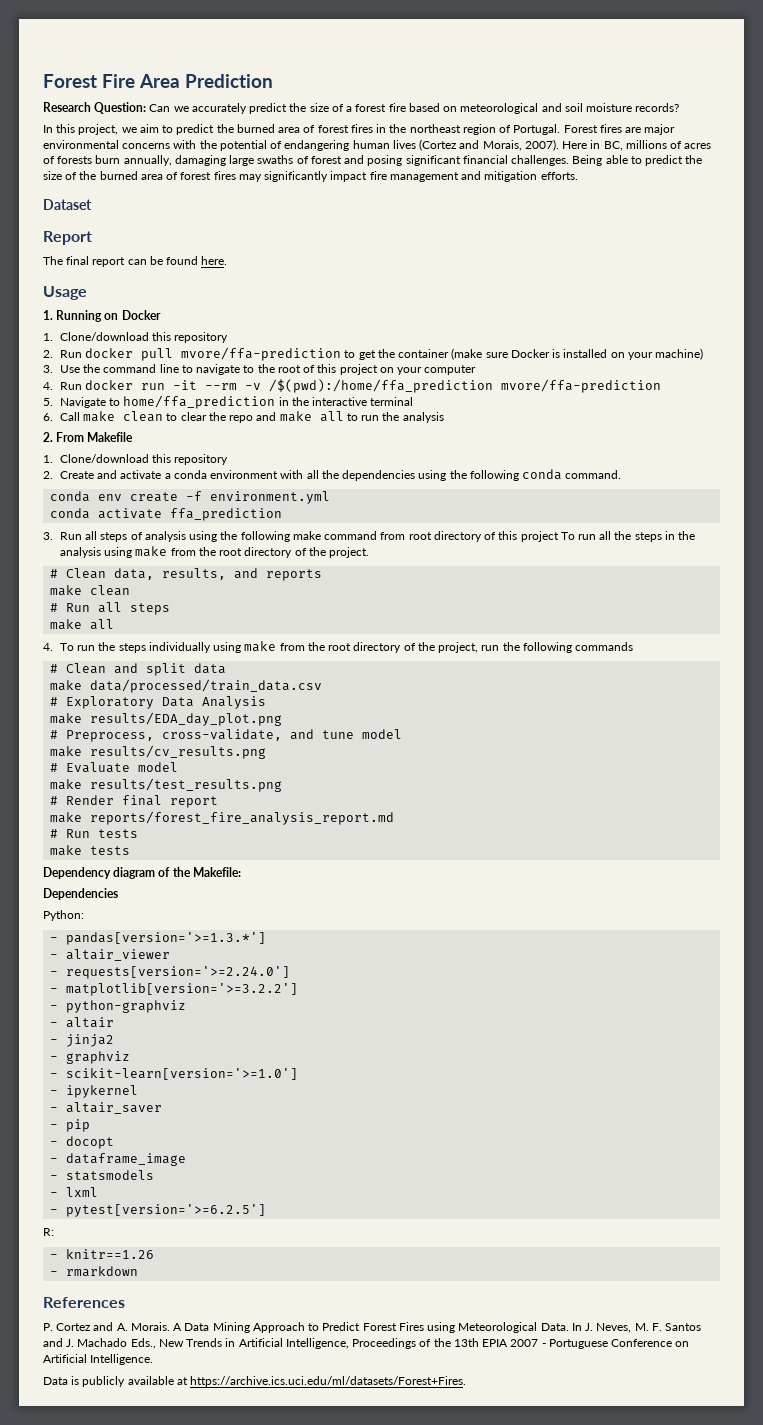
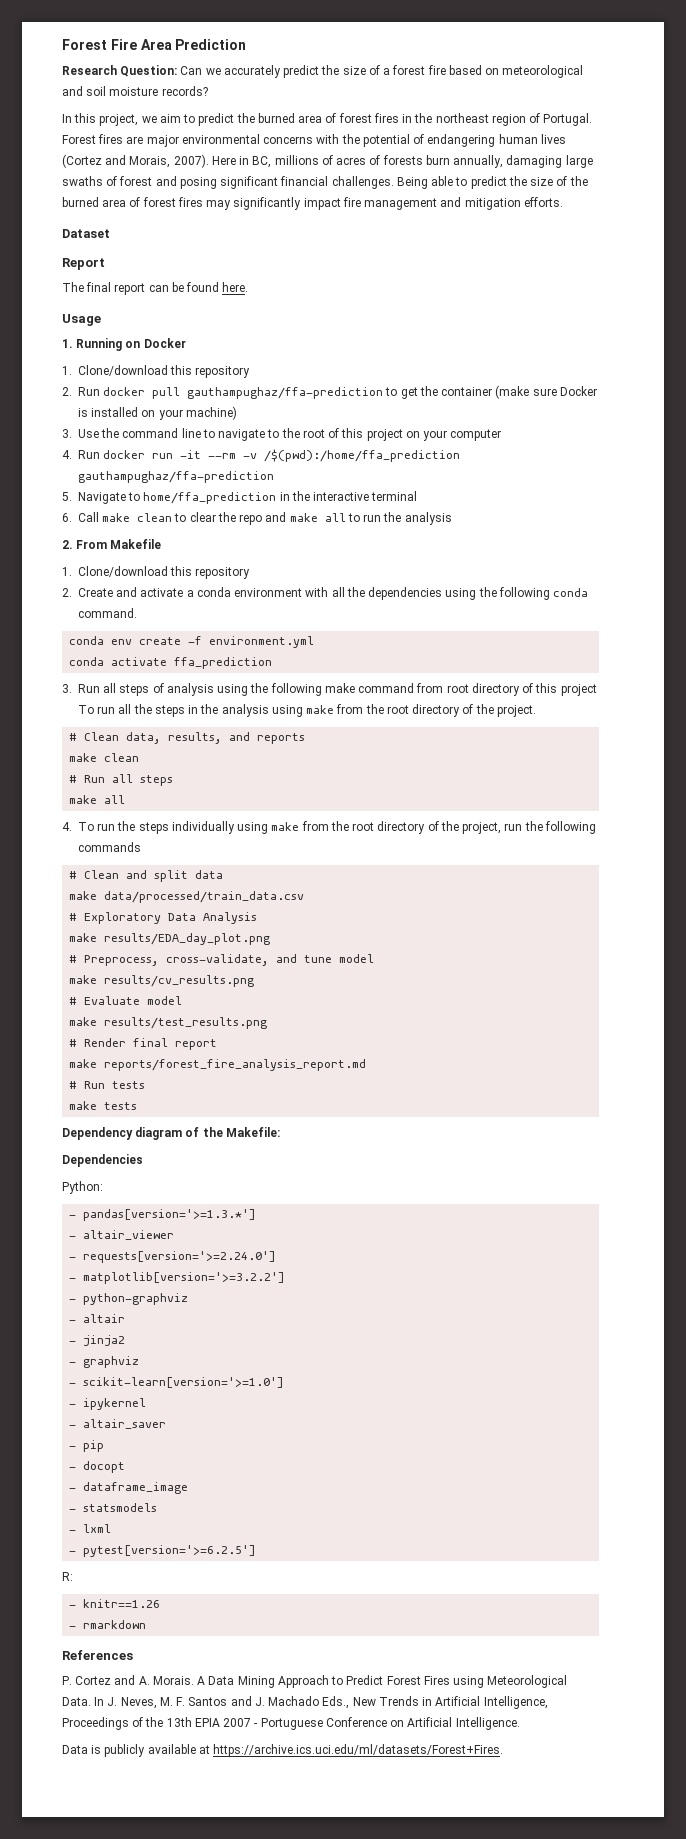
[181,347,342,361] mvore/ffa-prediction -> [187,387,384,399] gauthampughaz/ffa-prediction
[501,379,662,393] mvore/ffa-prediction -> [78,471,274,483] gauthampughaz/ffa-prediction

